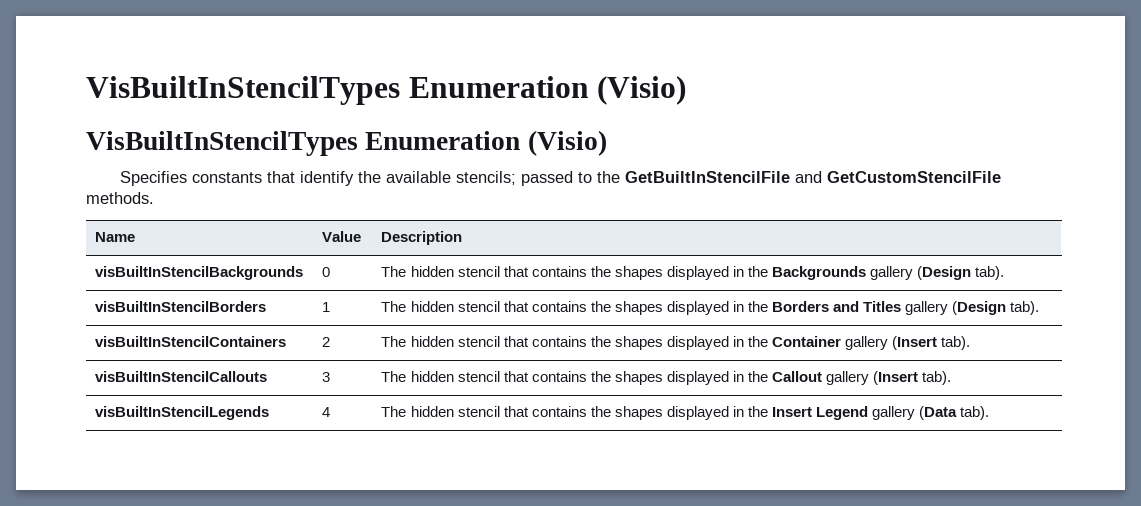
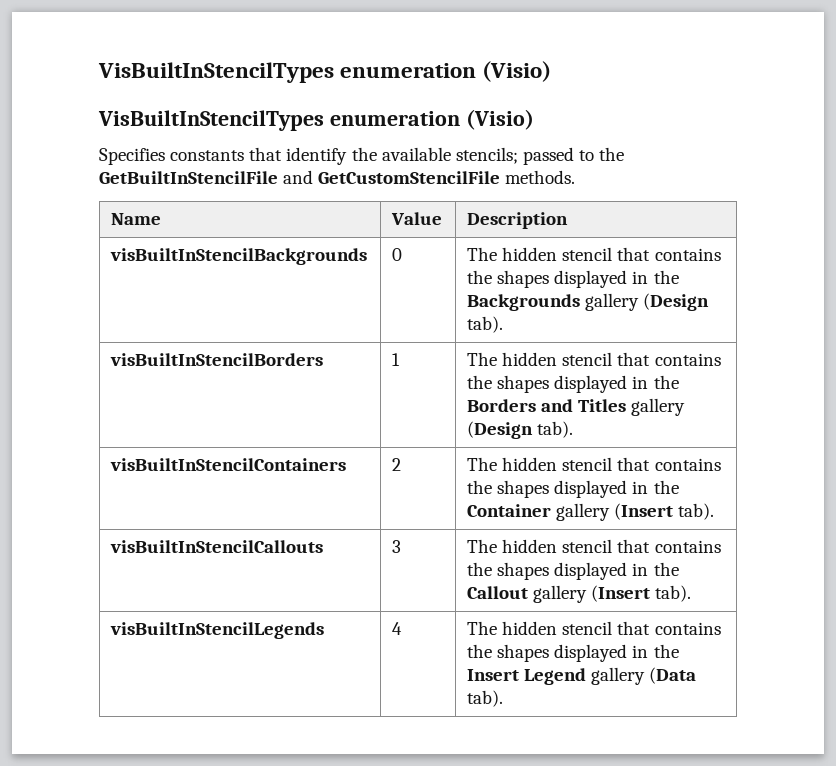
[86,76,589,105] VisBuiltInStencilTypes Enumeration -> [98,62,477,83] VisBuiltInStencilTypes enumeration
[365,131,521,150] Enumeration -> [329,111,460,126] enumeration

